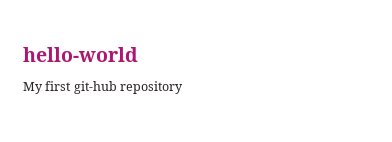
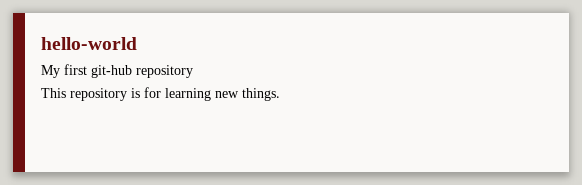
(184, 87) none -> [41,87,280,101] // This repository is for learning new things.

